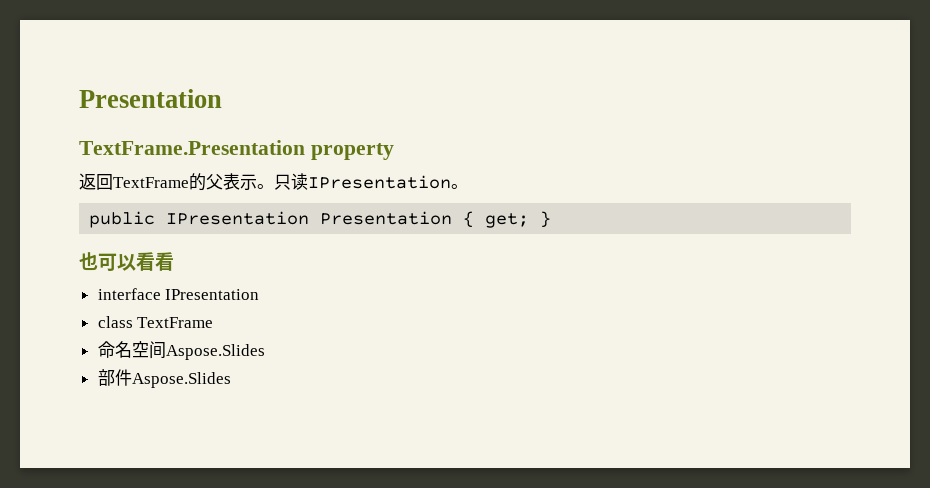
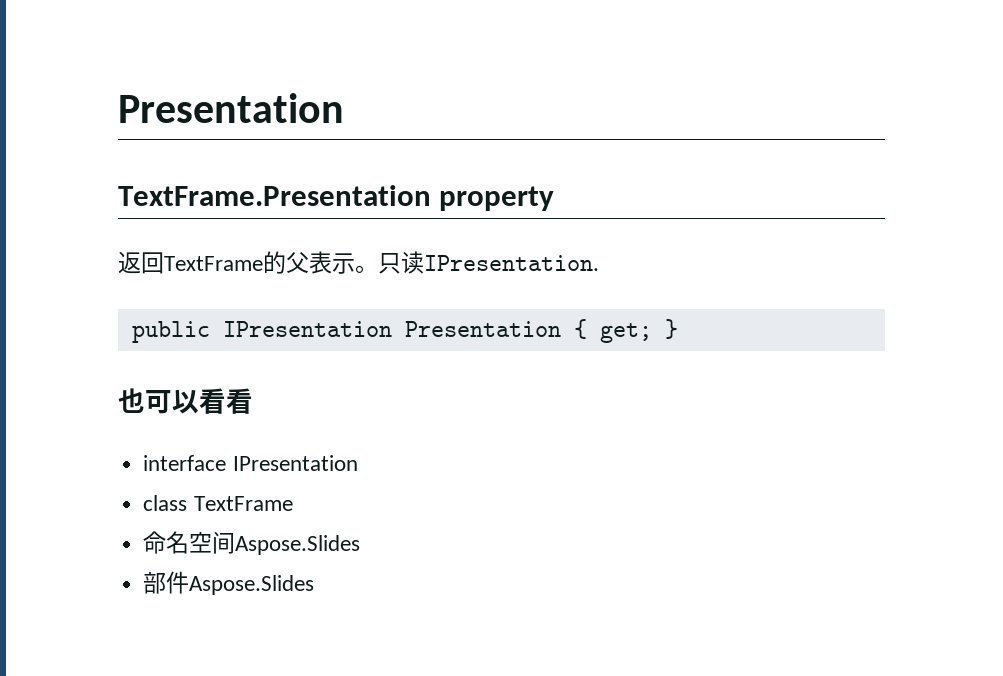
[308,175,468,189] IPresentation。 -> [424,255,599,271] IPresentation.

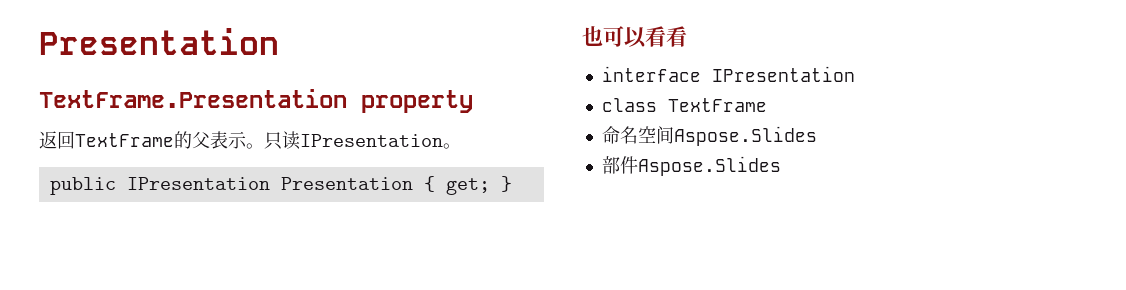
[424,255,599,271] IPresentation. -> [300,134,461,149] IPresentation。

